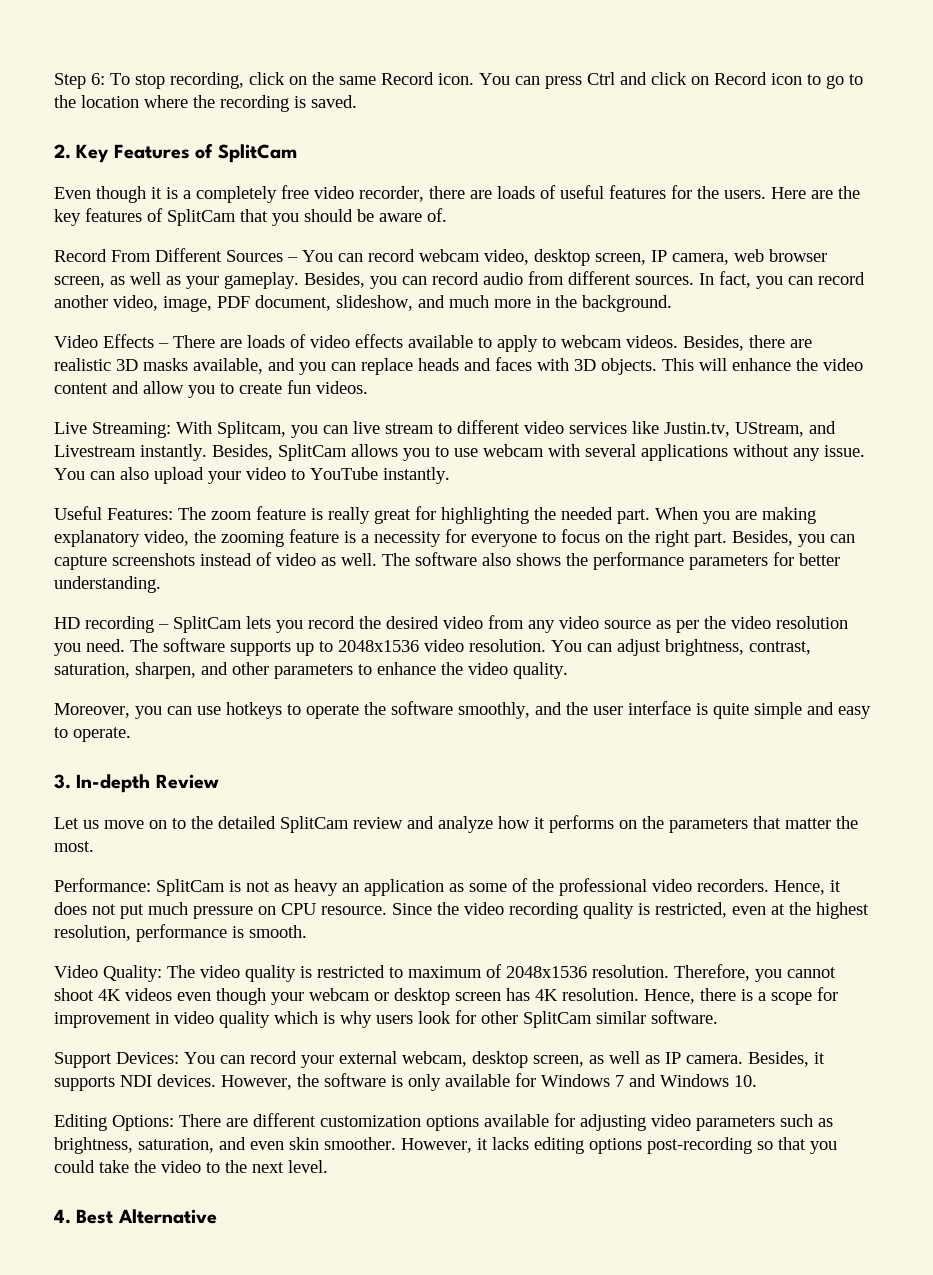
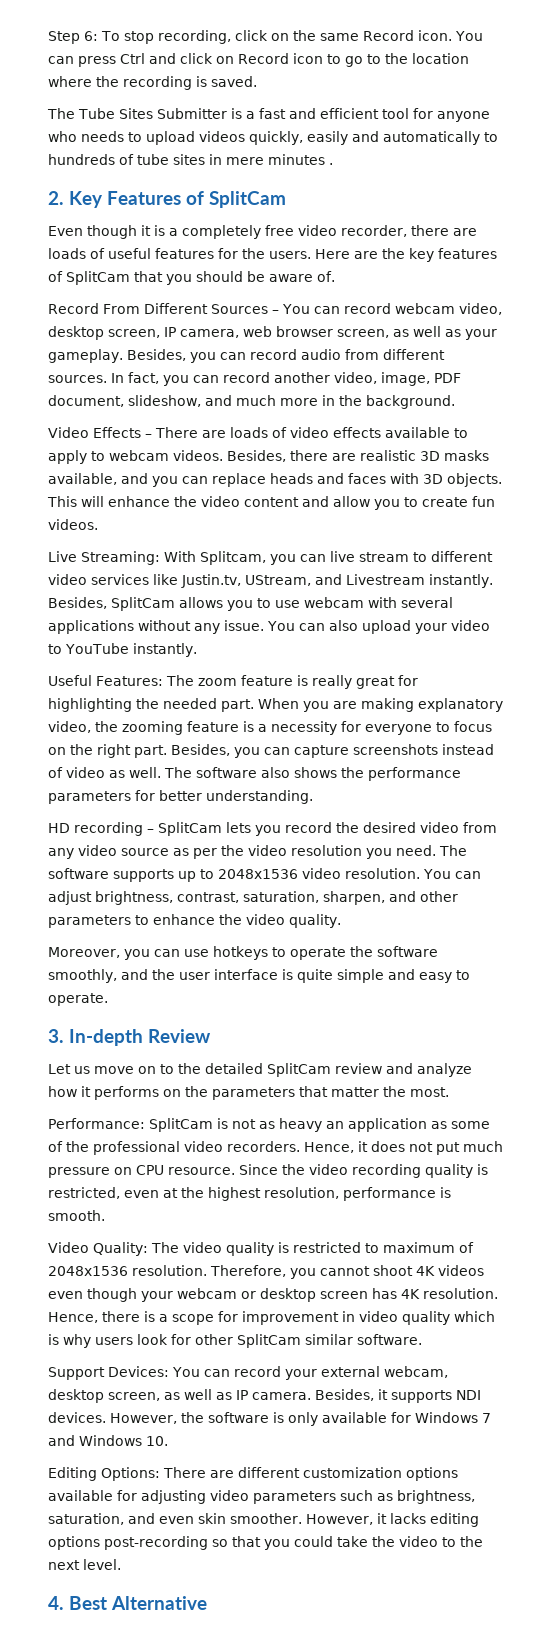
(357, 101) none -> [47,108,490,122] [48,131,498,145] [48,154,333,165] // The Tube Sites Submitter is a fast and efficient tool for anyone who needs to upload videos quickly, easily and automatically to hundreds of tube sites in mere minutes .

